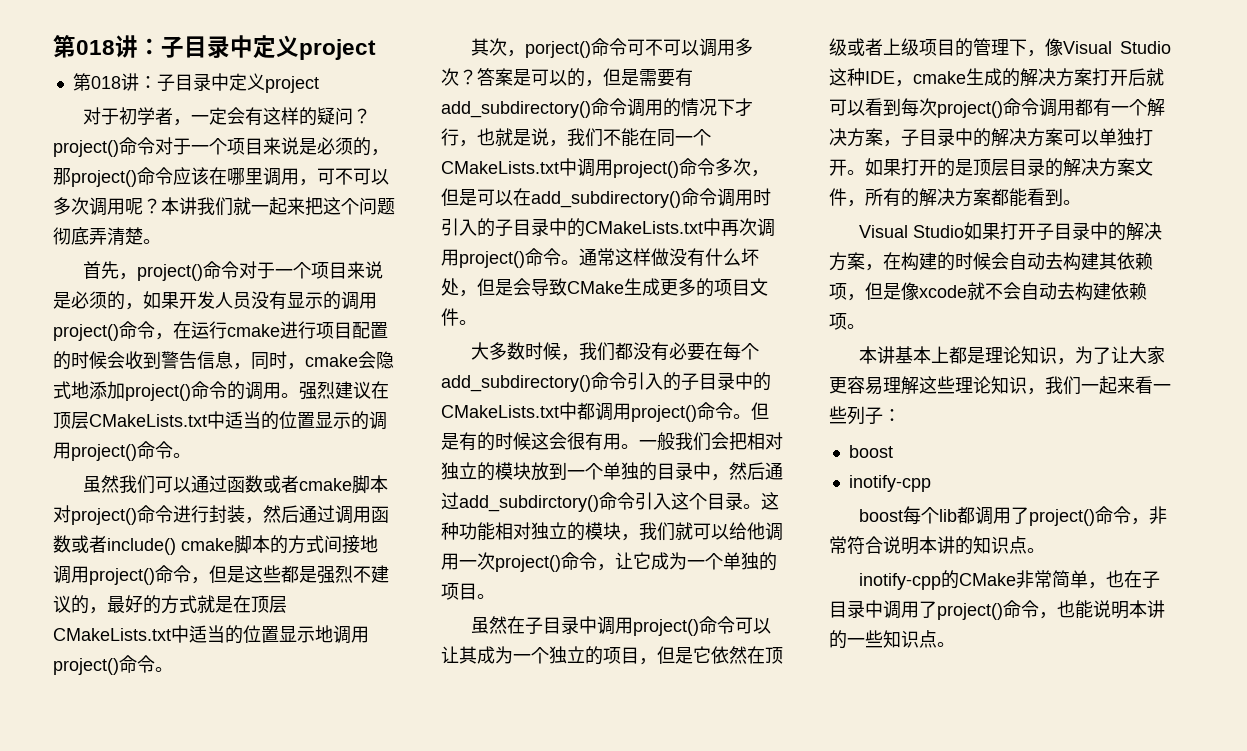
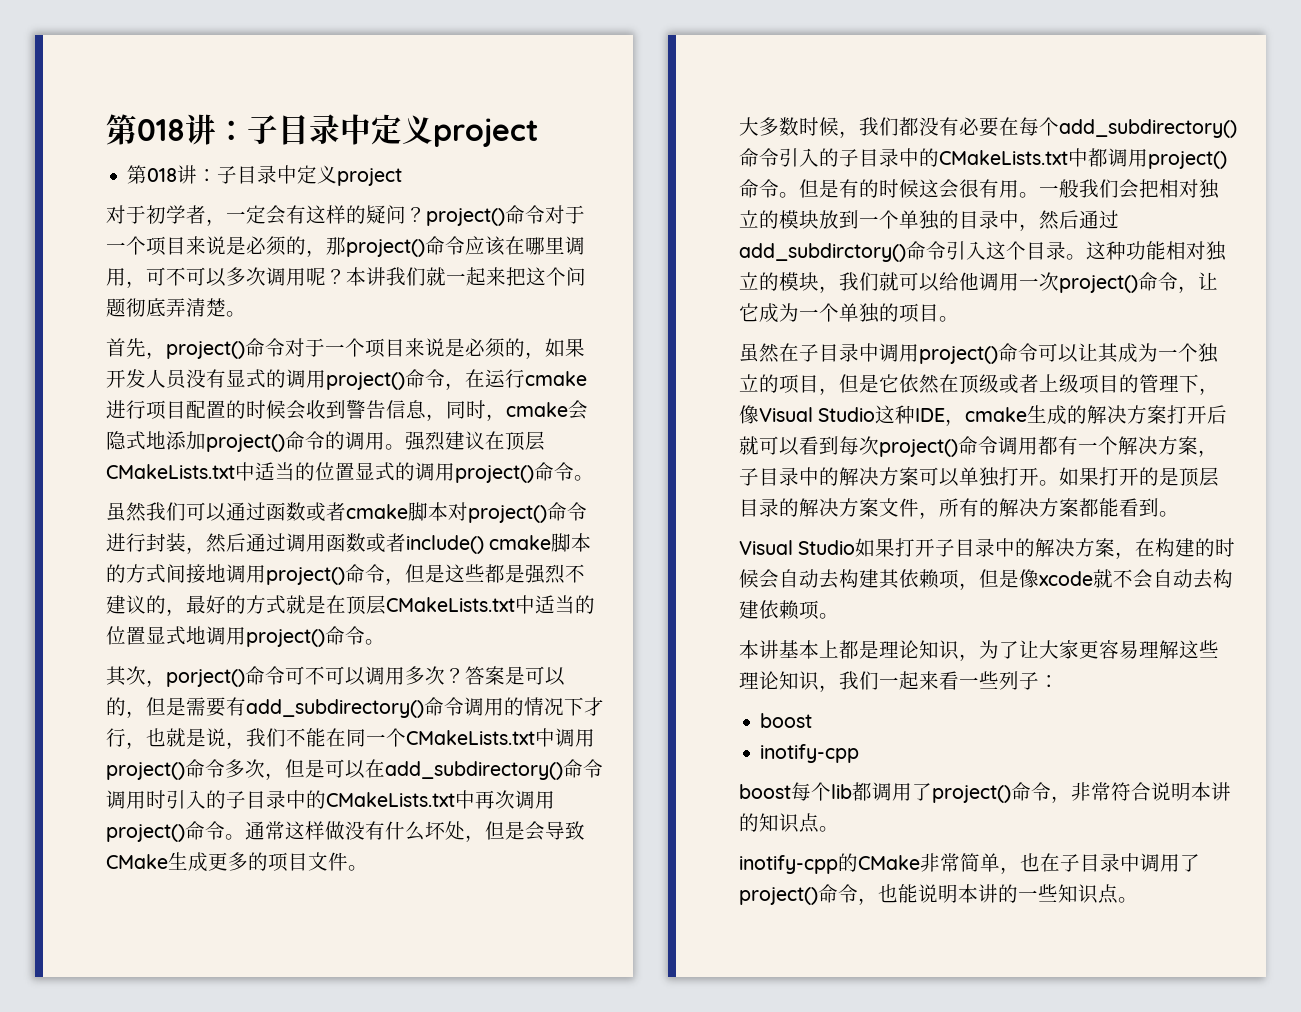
[305,292,323,309] 示 -> [246,369,266,388] 式
[333,412,351,429] 示 -> [375,462,395,481] 式
[297,626,315,643] 示 -> [166,626,186,645] 式

